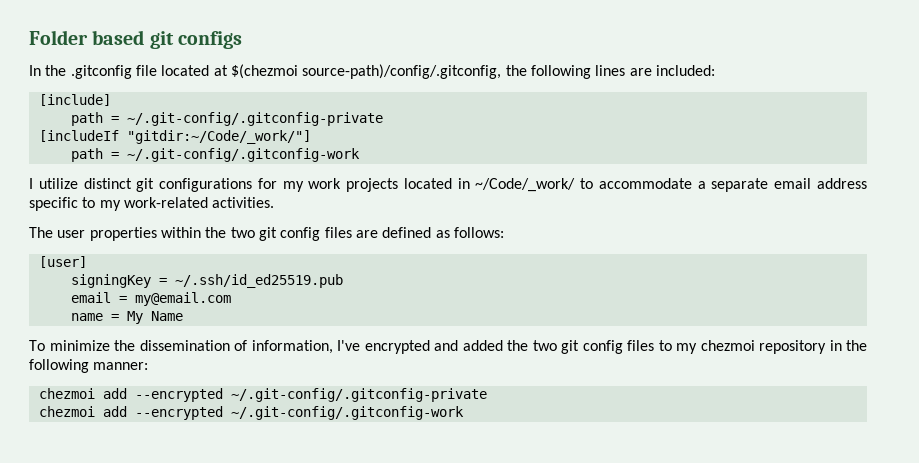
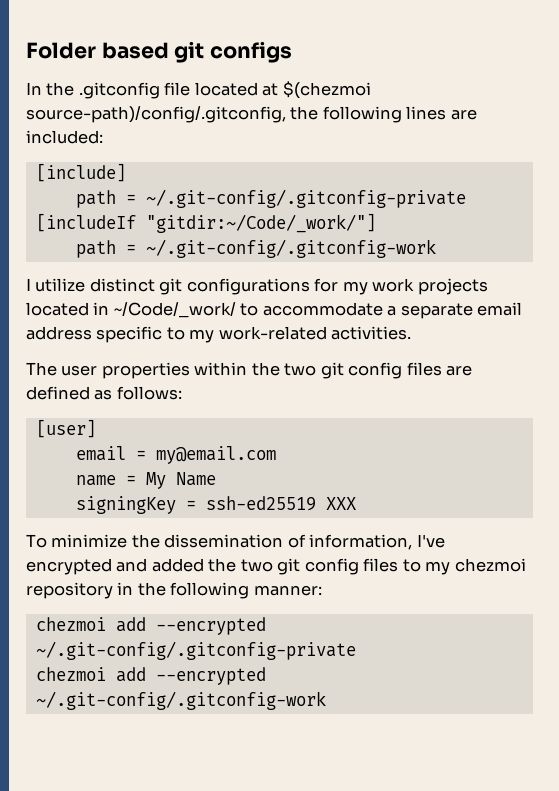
[70,274,343,288] // signingKey = ~/.ssh/id_ed25519.pub -> (96, 428) none
(183, 316) none -> [75,496,356,514] // signingKey = ssh-ed25519 XXX

